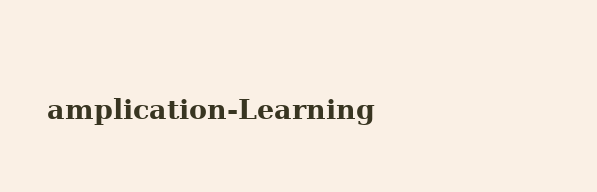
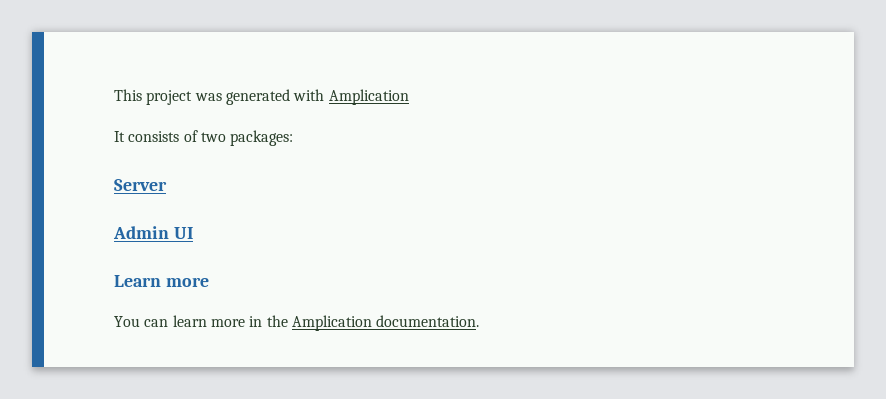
[47,98,375,125] amplication-Learning -> [114,89,409,105] [114,130,294,146] [114,179,167,191] [113,226,193,239] [114,275,209,287] [114,315,480,331] This project was generated with Amplication // It consists of two packages: // Server // Admin UI // Learn more // You can learn more in the Amplication documentation.

